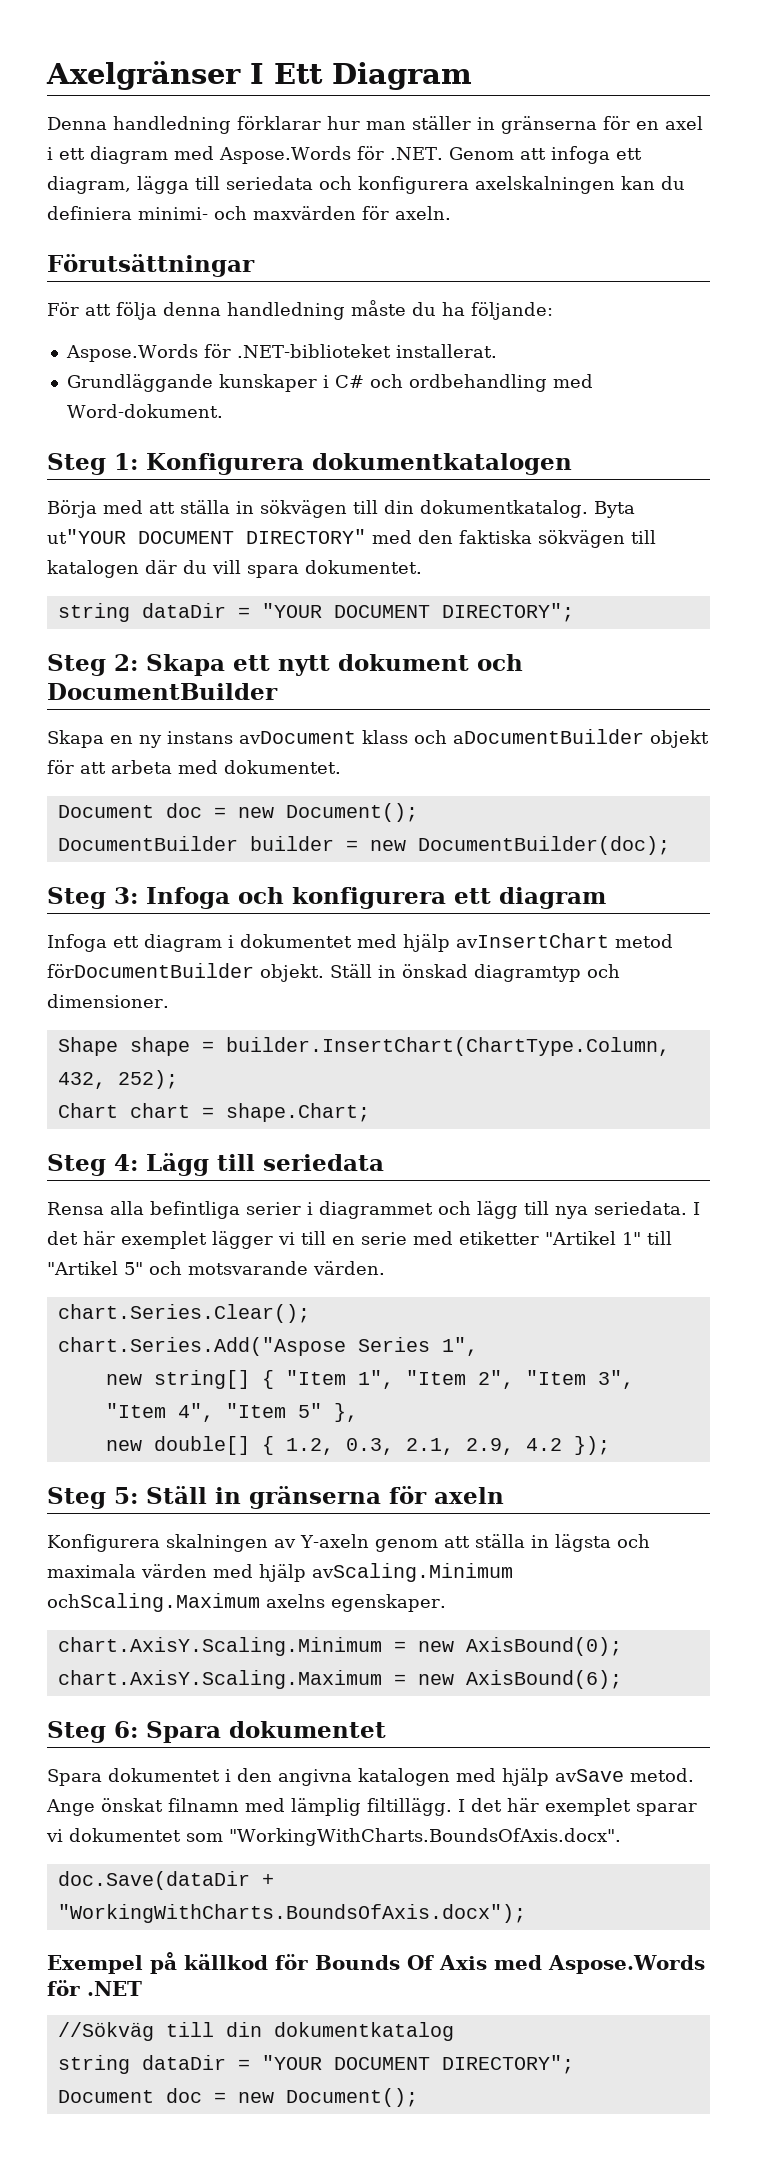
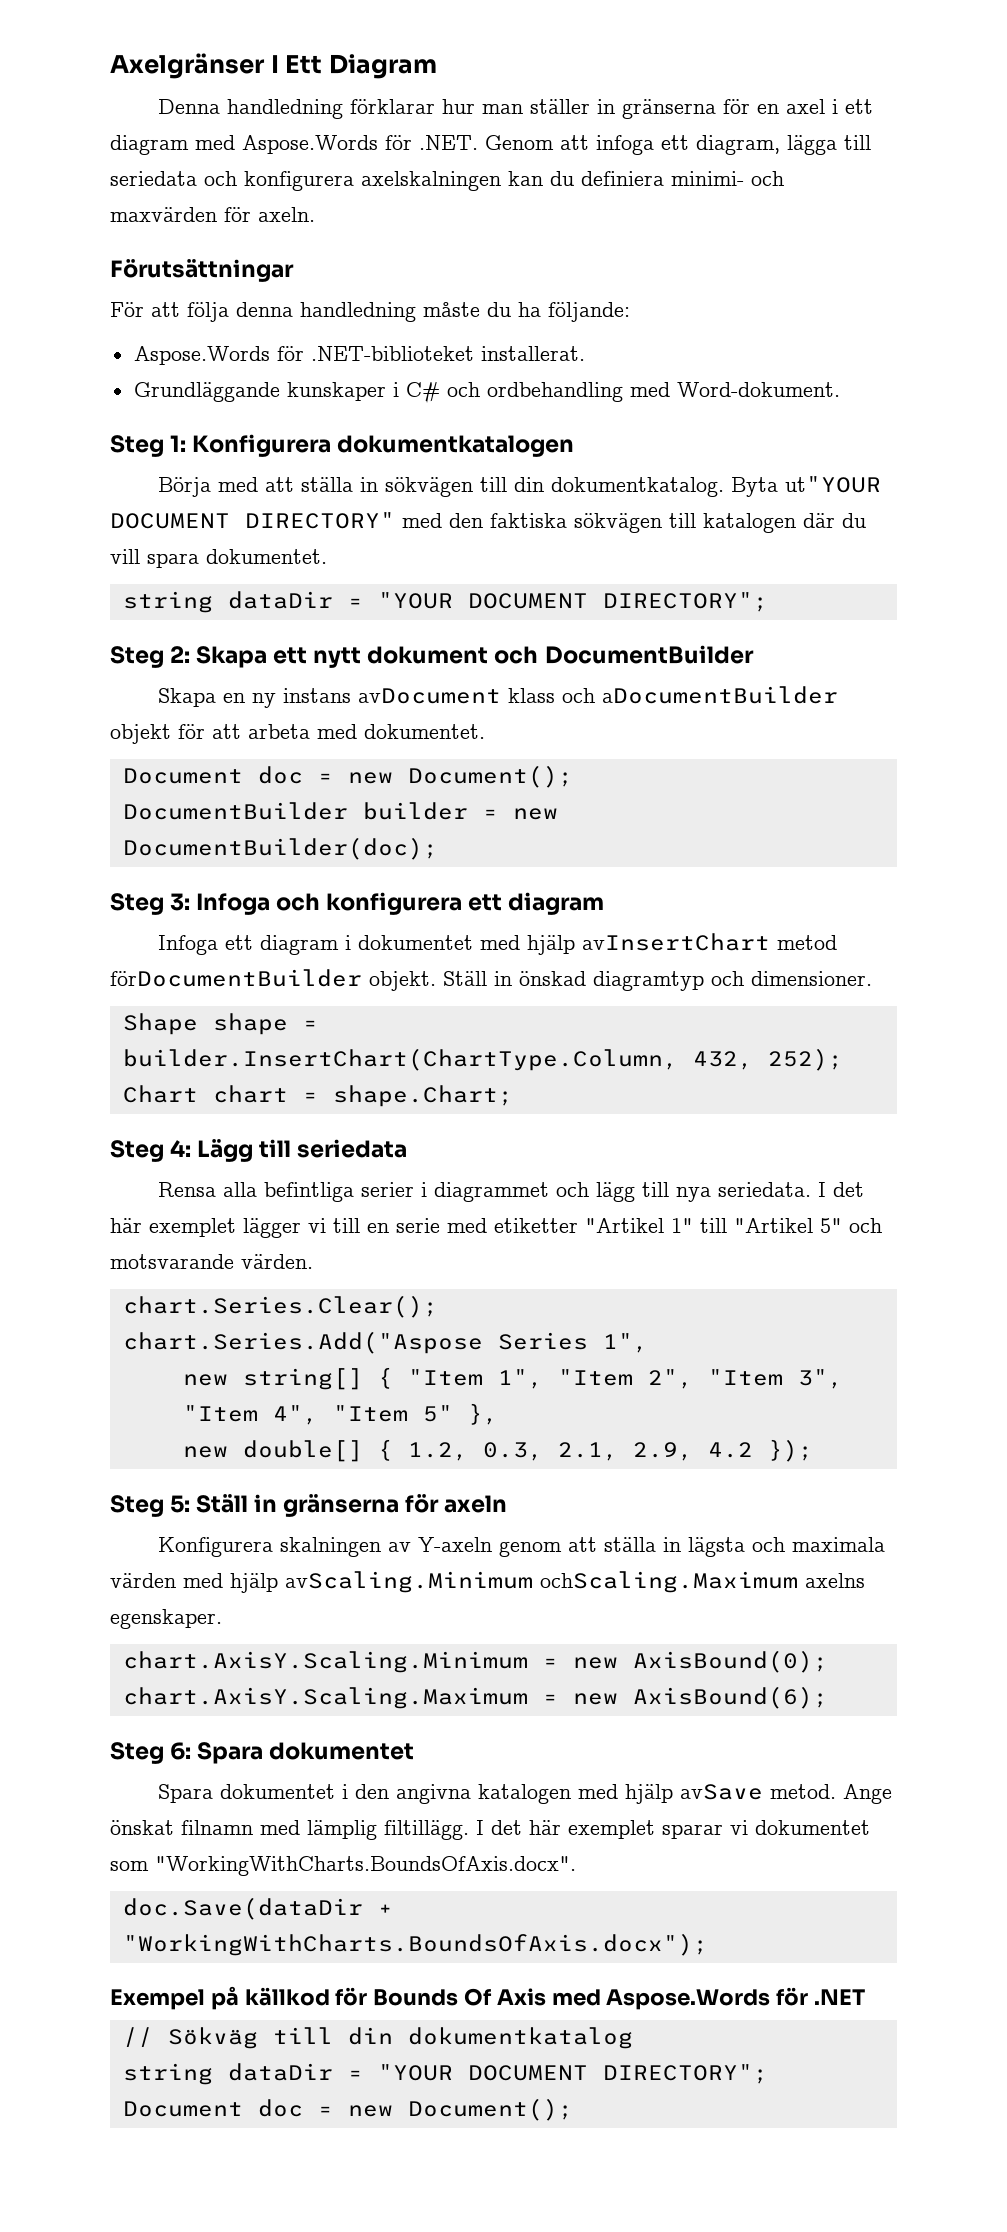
[57,2022,154,2041] //Sökväg -> [122,2027,258,2049] // Sökväg

